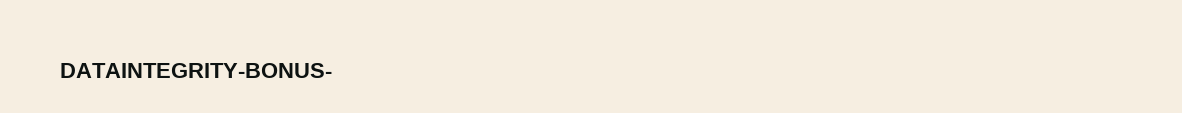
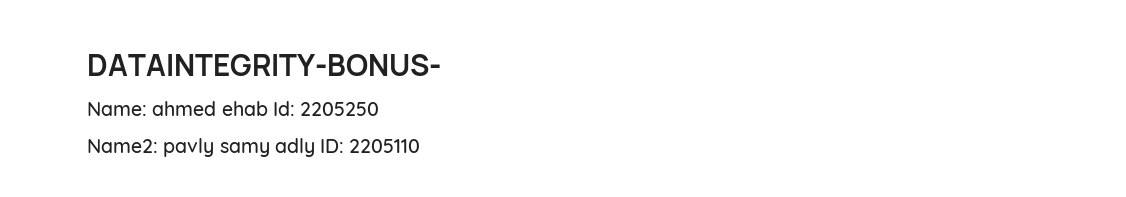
(332, 70) none -> [87,101,380,116] [87,138,421,157] // Name: ahmed ehab Id: 2205250 // Name2: pavly samy adly ID: 2205110

